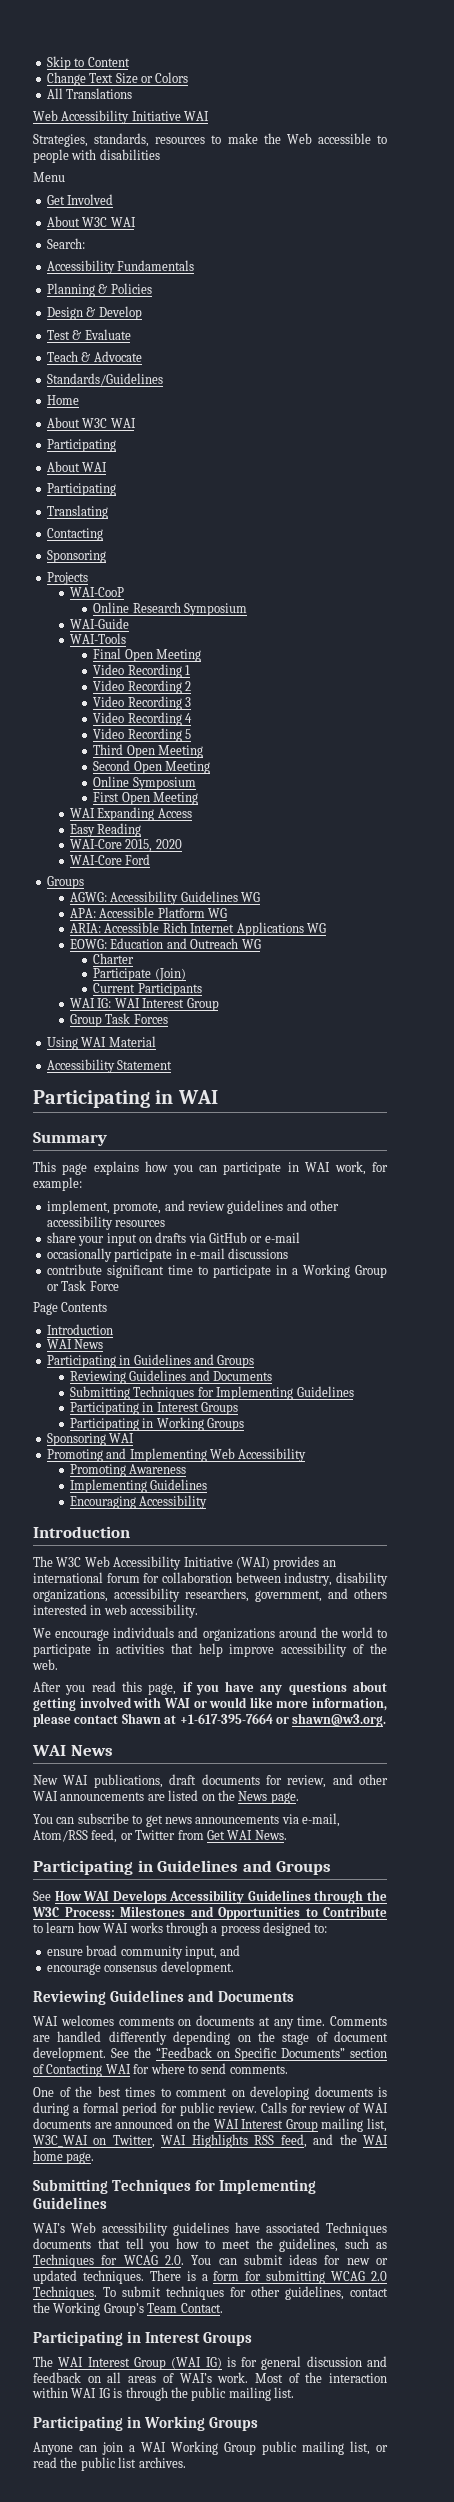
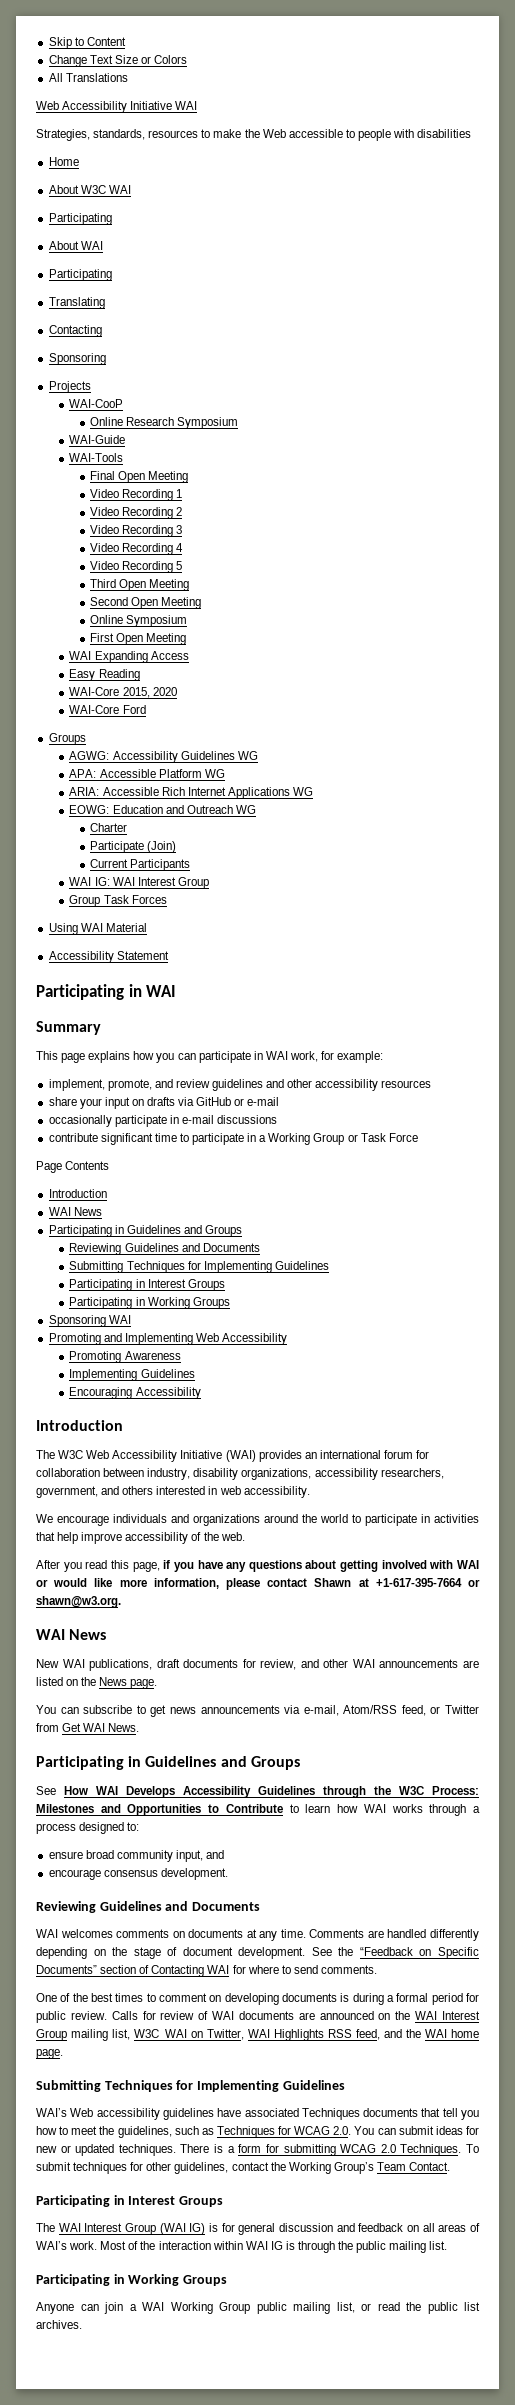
[33,172,65,182] [46,194,114,205] [46,216,136,227] [46,238,85,249] [46,260,195,274] [46,283,152,297] [46,306,142,320] [46,329,131,340] [46,351,142,362] [46,373,163,386] // Menu // Get Involved // About W3C WAI // Search: // Accessibility Fundamentals // Planning & Policies // Design & Develop // Test & Evaluate // Teach & Advocate // Standards/Guidelines -> (472, 133) none

